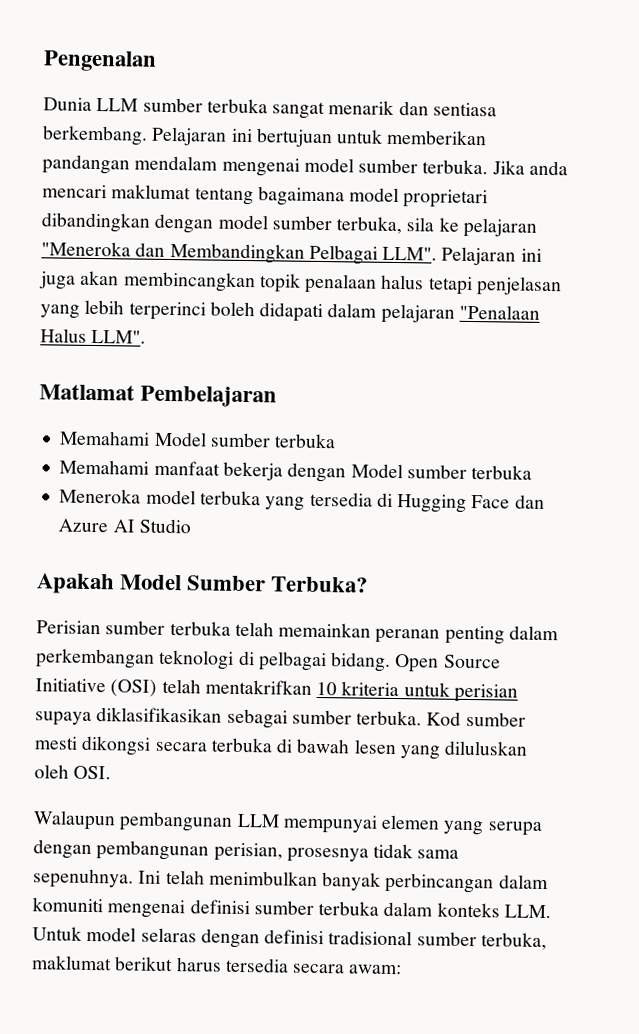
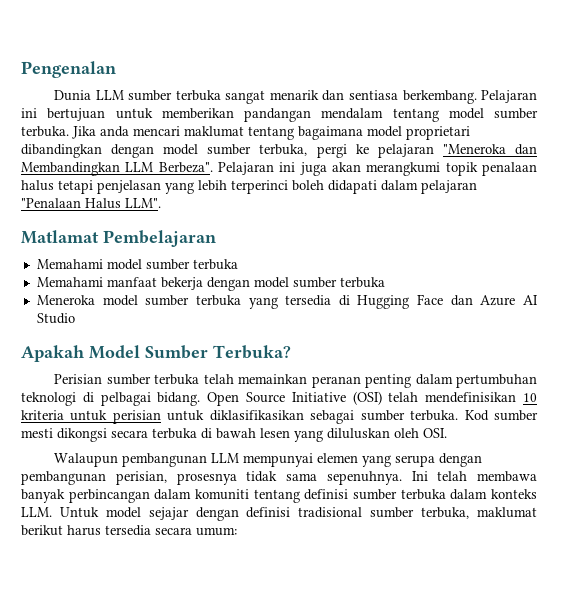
[221,157,300,177] mengenai -> [392,108,439,122] tentang
[406,217,435,232] sila -> [316,144,347,158] pergi
[308,244,438,265] Pelbagai LLM". -> [125,162,213,173] LLM Berbeza".
[122,271,256,293] membincangkan -> [366,162,441,176] merangkumi
[153,431,207,447] Model -> [106,259,142,270] model
[350,463,403,479] Model -> [253,277,289,288] model
(196, 497) none -> [145,295,190,306] sumber
[35,648,155,669] perkembangan -> [456,374,537,388] pertumbuhan
[204,679,312,695] mentakrifkan -> [425,392,517,403] mendefinisikan
[35,711,92,726] supaya -> [167,410,205,421] untuk
[208,870,318,887] menimbulkan -> [477,471,537,482] membawa
[107,899,186,919] mengenai -> [253,489,300,503] tentang
[140,927,197,943] selaras -> [148,507,189,520] sejajar
[348,964,403,975] awam: -> [196,527,237,536] umum:

